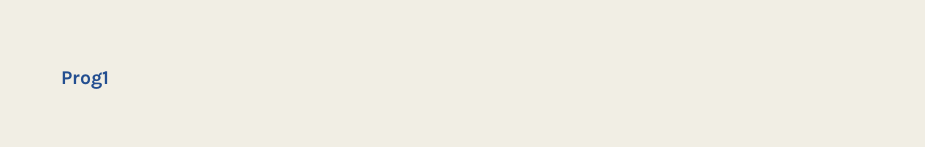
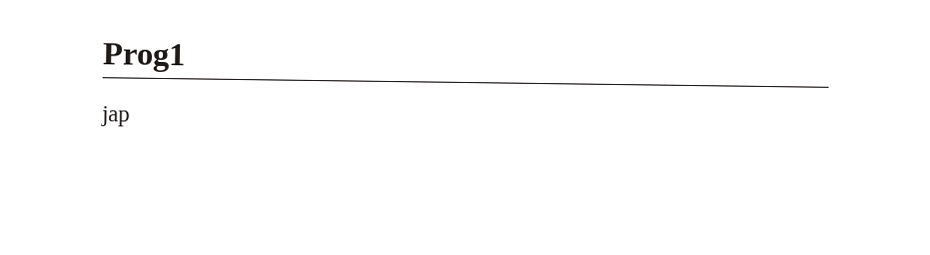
(109, 80) none -> [100,106,131,127] // jap

